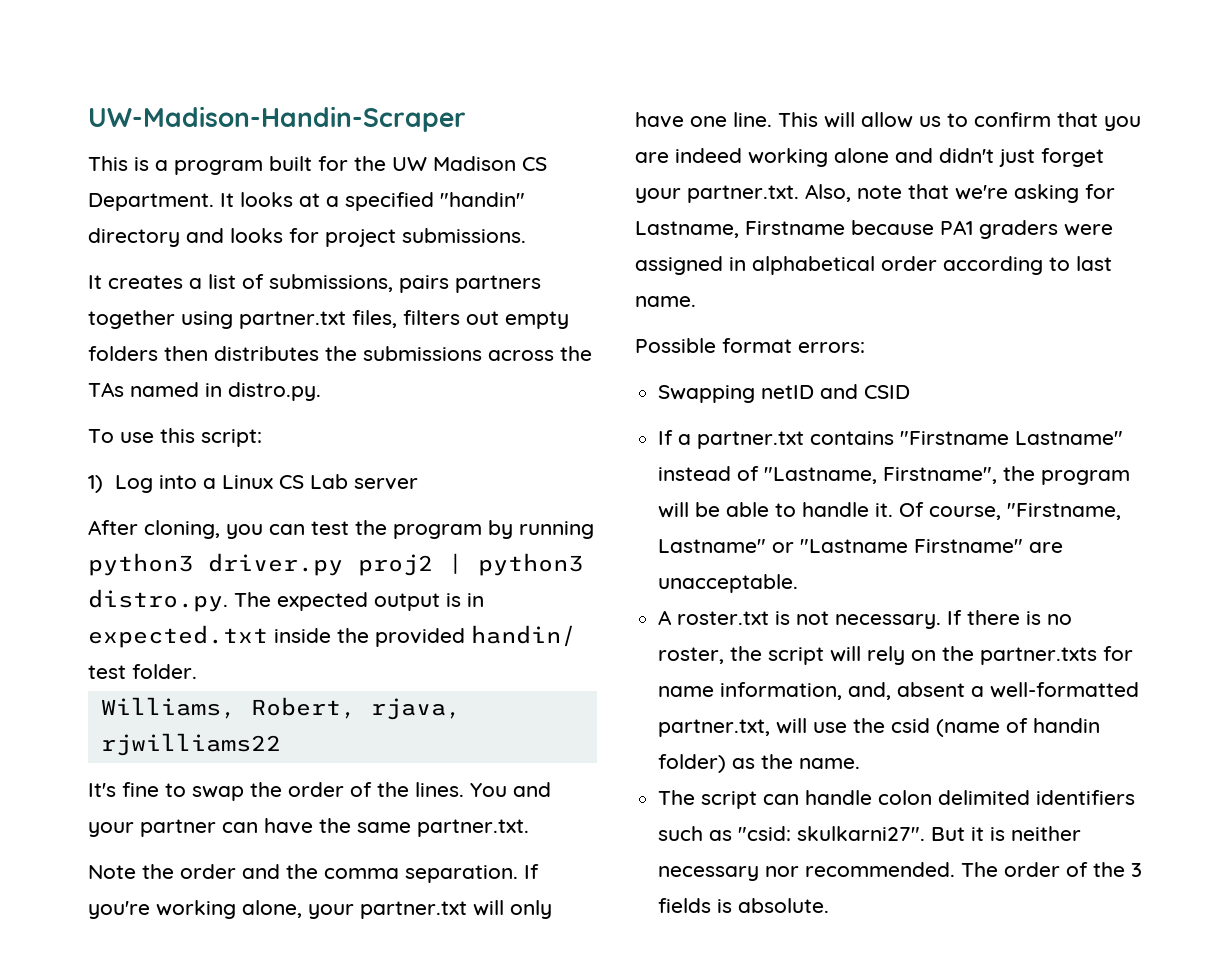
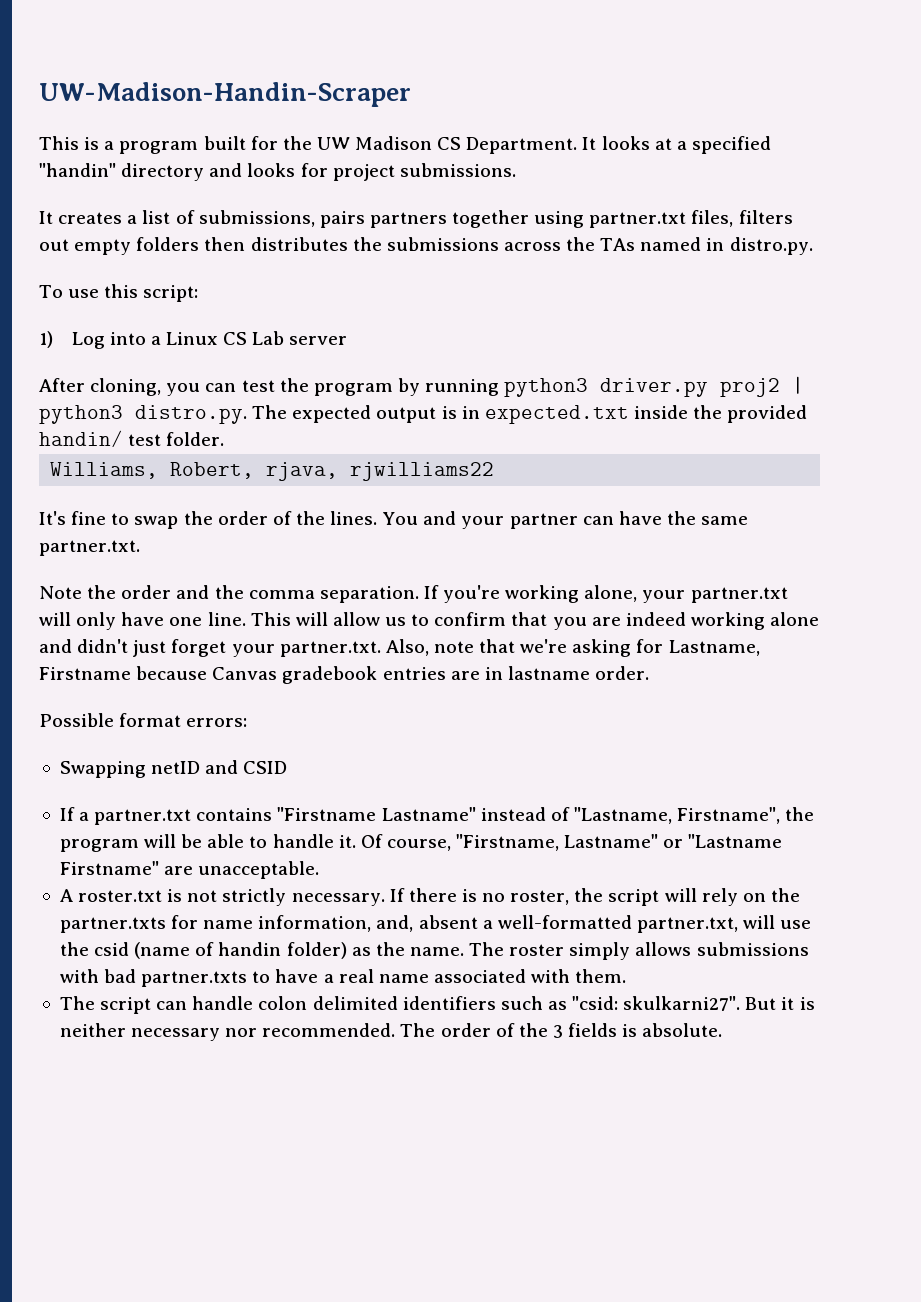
[940,220,1113,239] [635,256,1112,275] [635,296,696,307] PA1 graders were assigned in alphabetical order according to last name. -> [212,666,650,684] Canvas gradebook entries are in lastname order.
(830, 618) none -> [222,888,287,906] strictly
(861, 763) none -> [469,942,809,960] [59,969,627,987] The roster simply allows submissions with bad partner.txts to have a real name associated with them.

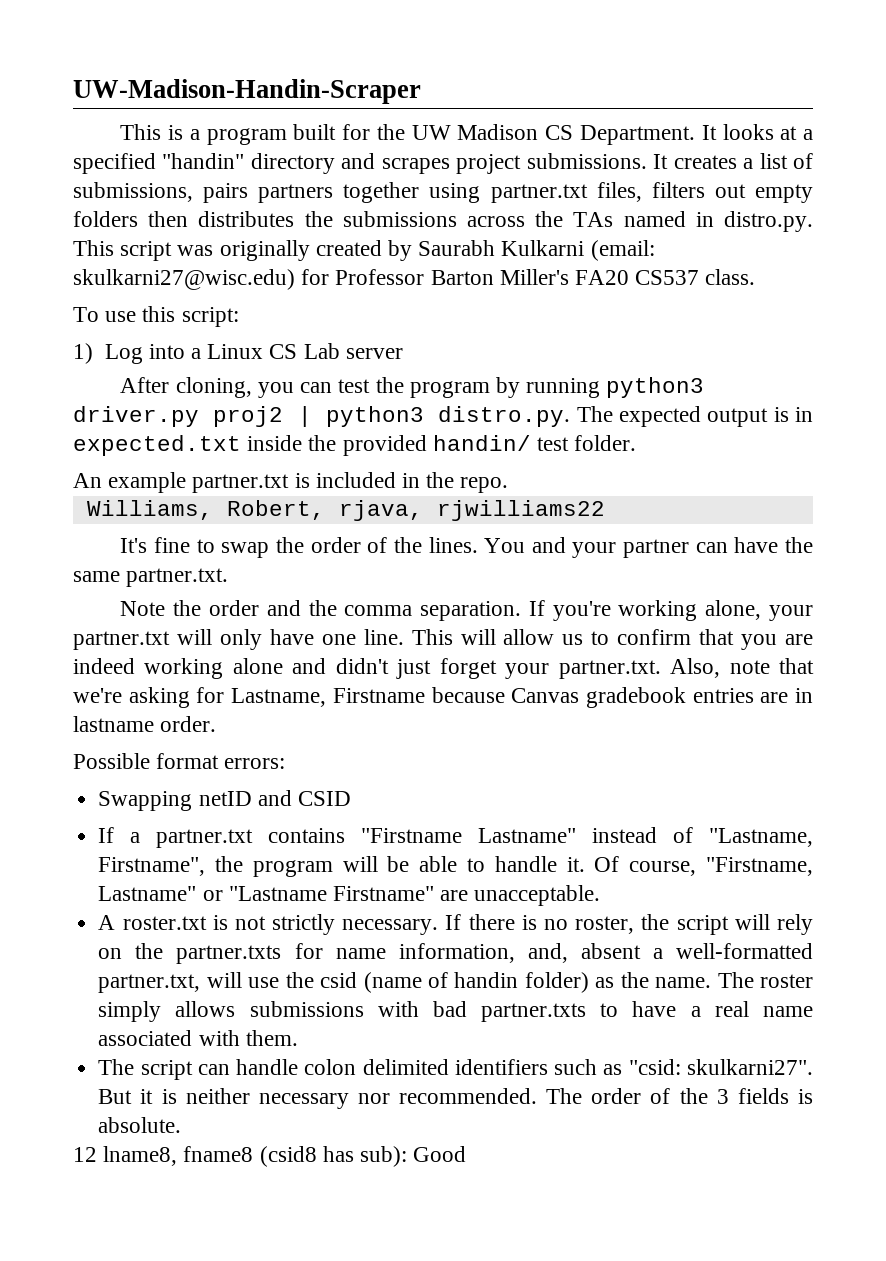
[247,163,328,177] looks for -> [381,158,450,174] scrapes
(516, 170) // -> (647, 161) none
(813, 246) none -> [73,240,655,261] [73,269,756,290] This script was originally created by Saurabh Kulkarni (email: skulkarni27@wisc.edu) for Professor Barton Miller's FA20 CS537 class.
(225, 439) none -> [73,472,509,493] // An example partner.txt is included in the repo.
(723, 1030) none -> [73,1146,467,1167] // 12 lname8, fname8 (csid8 has sub): Good

